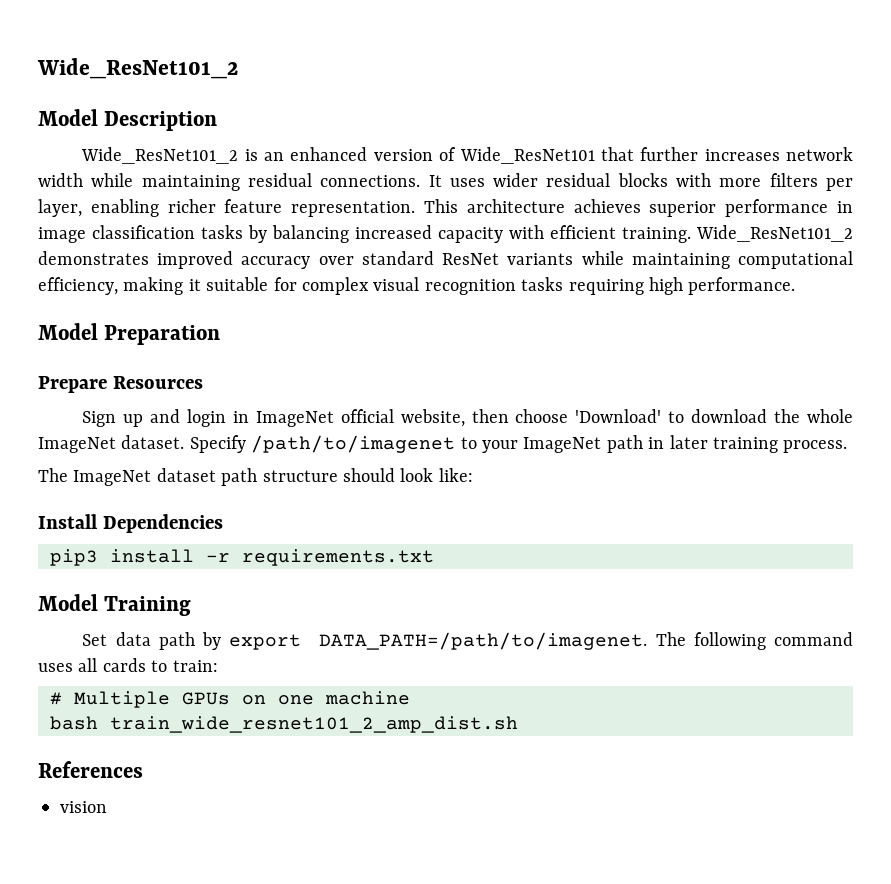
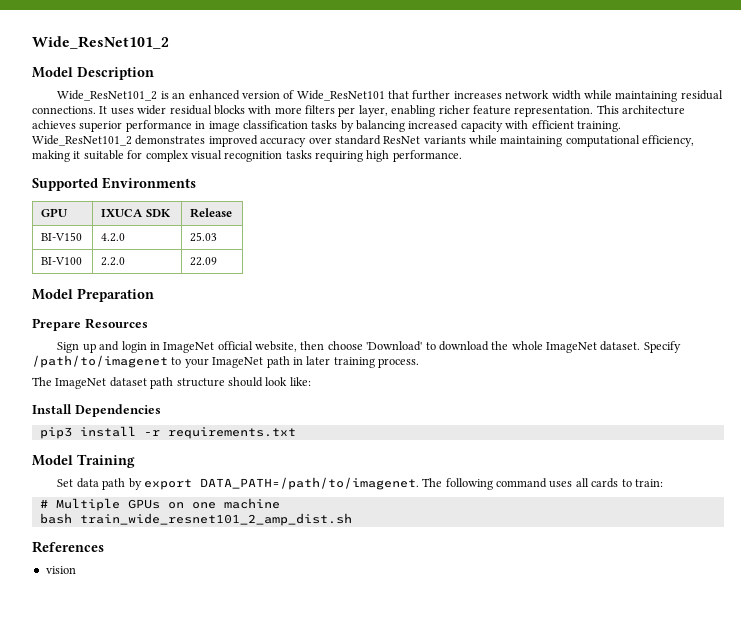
(796, 286) none -> [32,177,196,191] [41,208,69,217] [101,209,171,217] [190,208,233,218] [41,232,83,241] [101,233,126,242] [190,232,218,242] [41,257,83,265] [101,257,126,266] [190,257,218,266] // Supported Environments // GPU | IXUCA SDK | Release // BI-V150 | 4.2.0 | 25.03 // BI-V100 | 2.2.0 | 22.09

